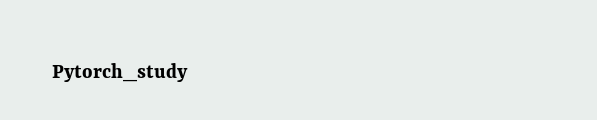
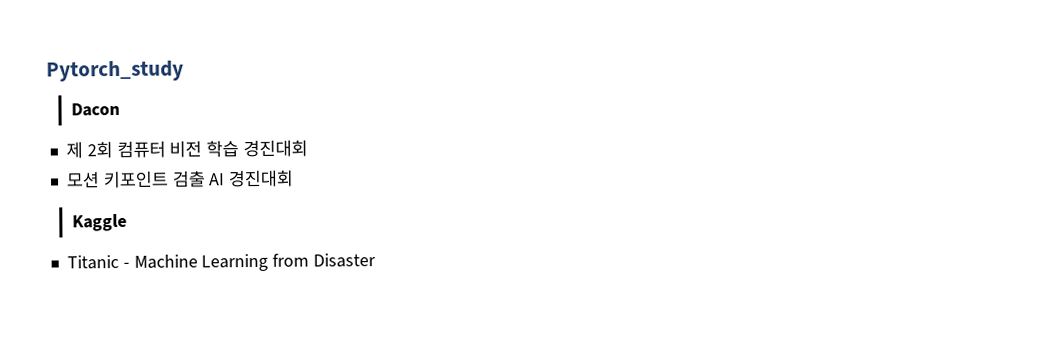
(188, 72) none -> [70,102,120,117] [65,139,309,159] [65,169,295,189] [71,213,127,232] [66,253,377,272] // Dacon // 제 2회 컴퓨터 비전 학습 경진대회 // 모션 키포인트 검출 AI 경진대회 // Kaggle // Titanic - Machine Learning from Disaster

